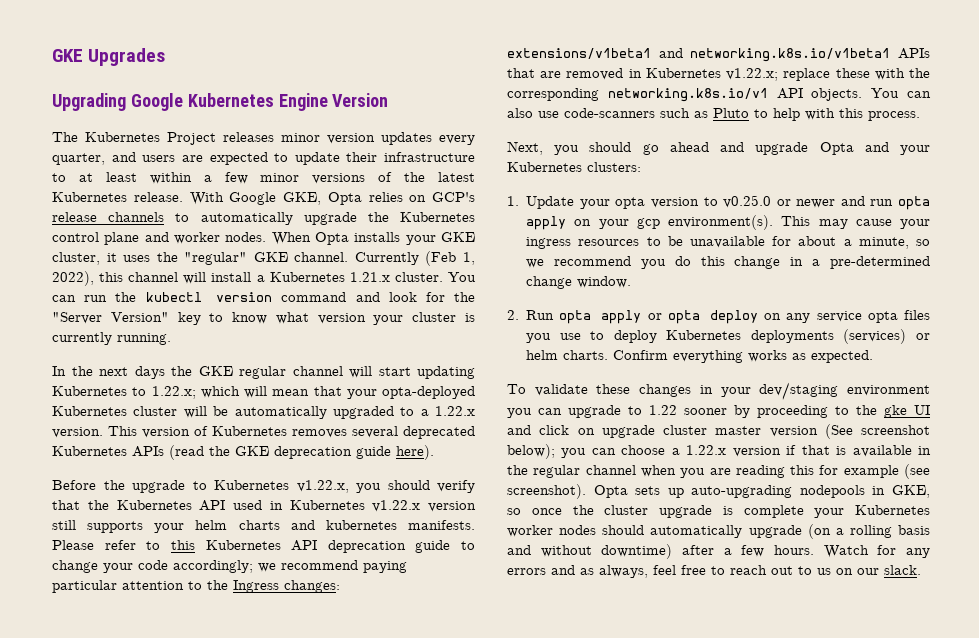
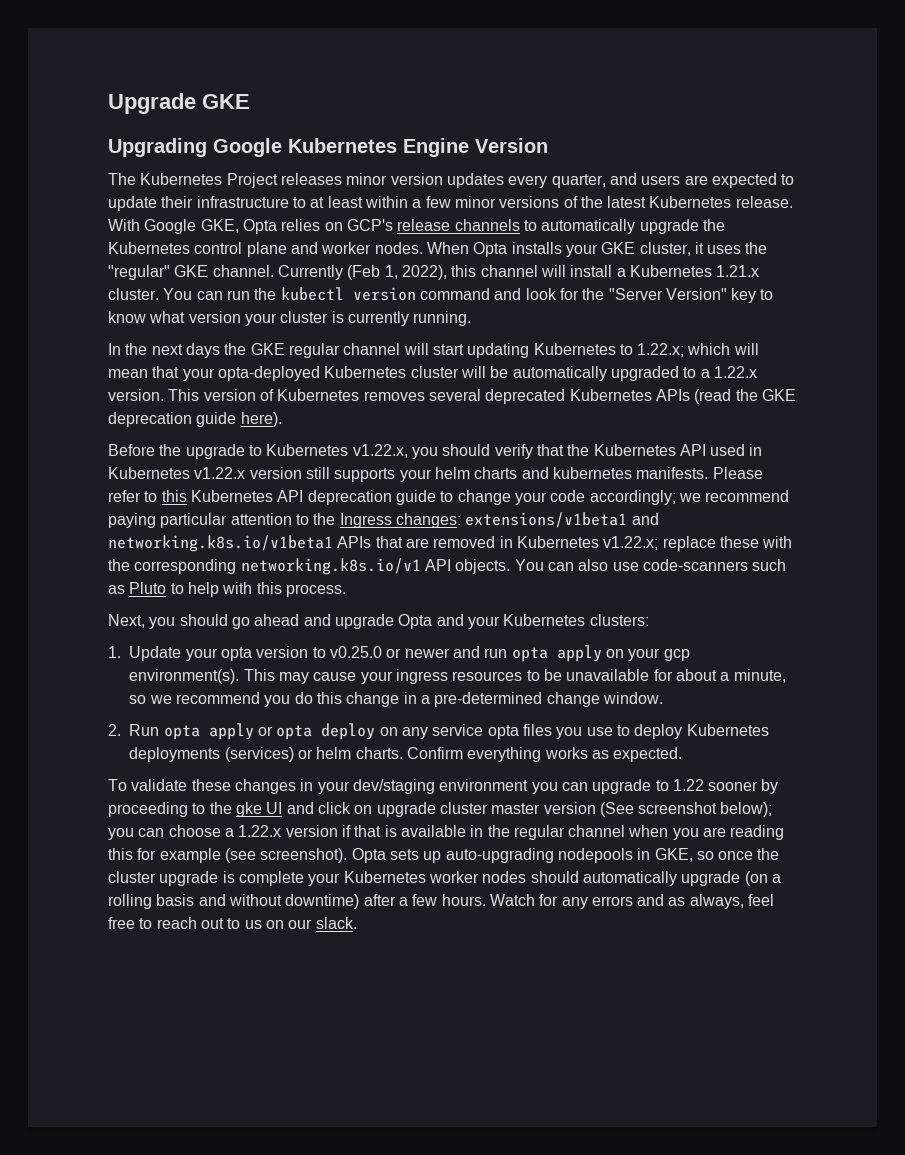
[52,48,166,66] GKE Upgrades -> [108,93,250,114] Upgrade GKE

